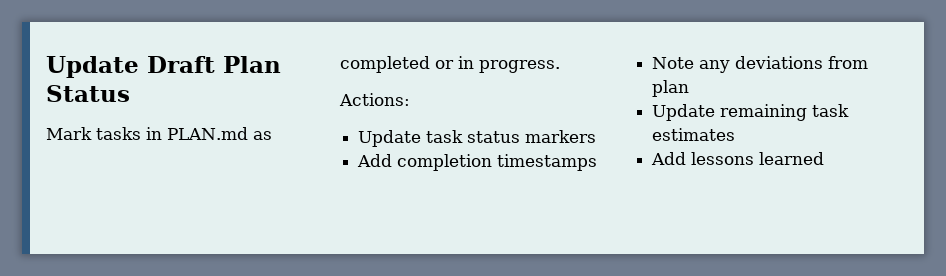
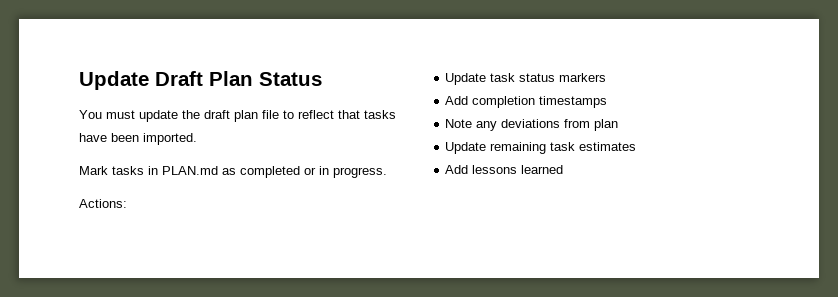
(130, 93) none -> [79,110,396,122] [79,133,197,145] // You must update the draft plan file to reflect that tasks have been imported.

